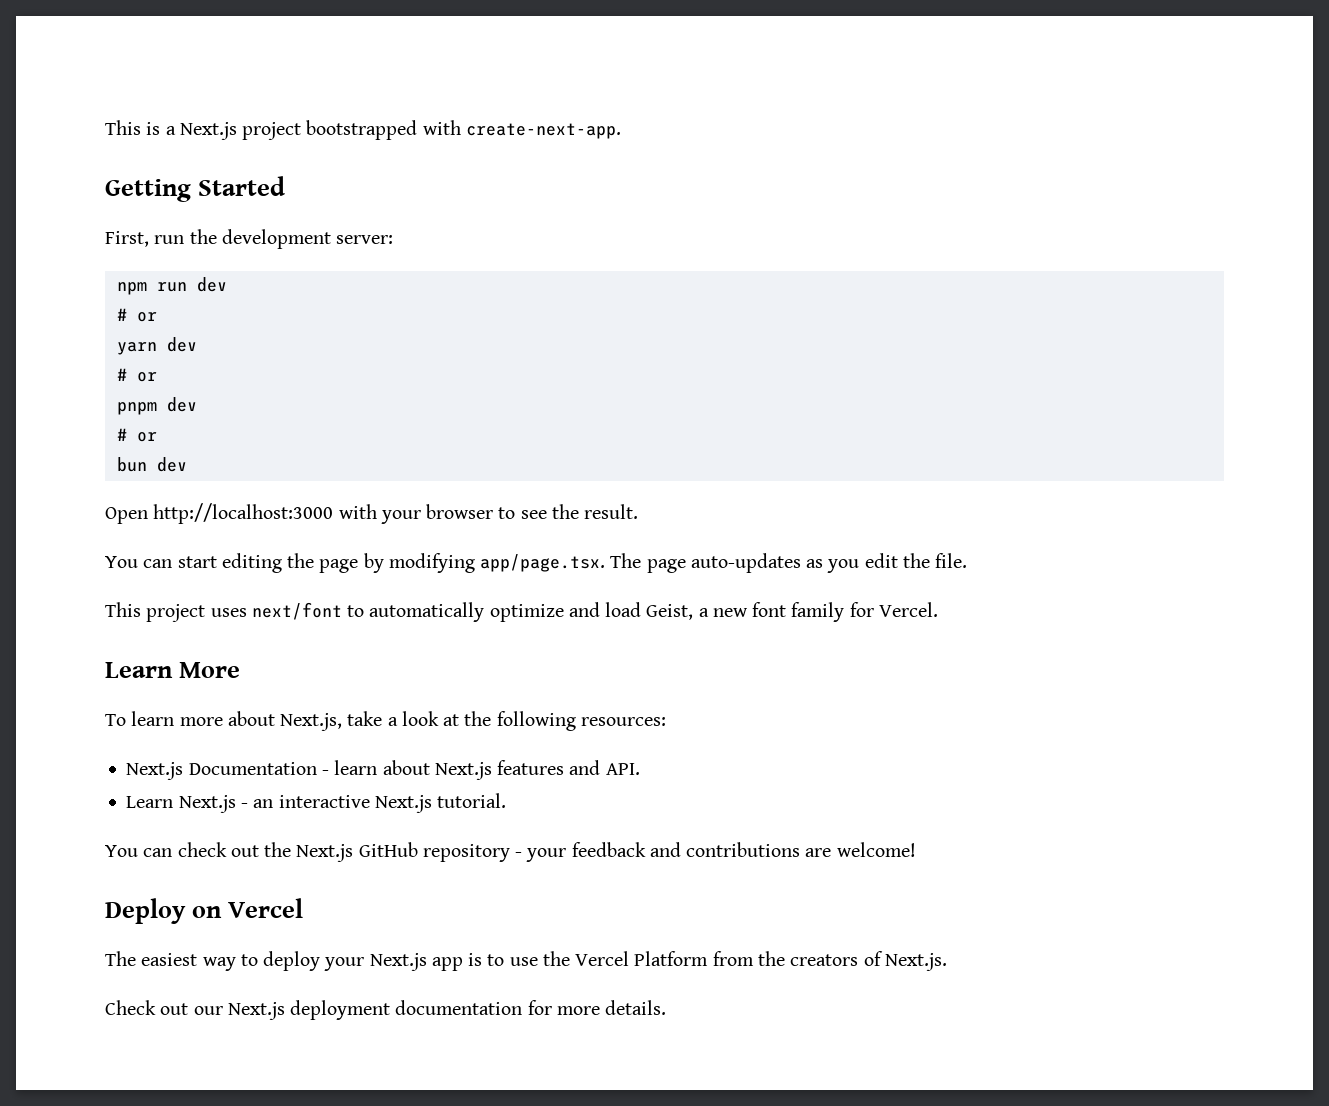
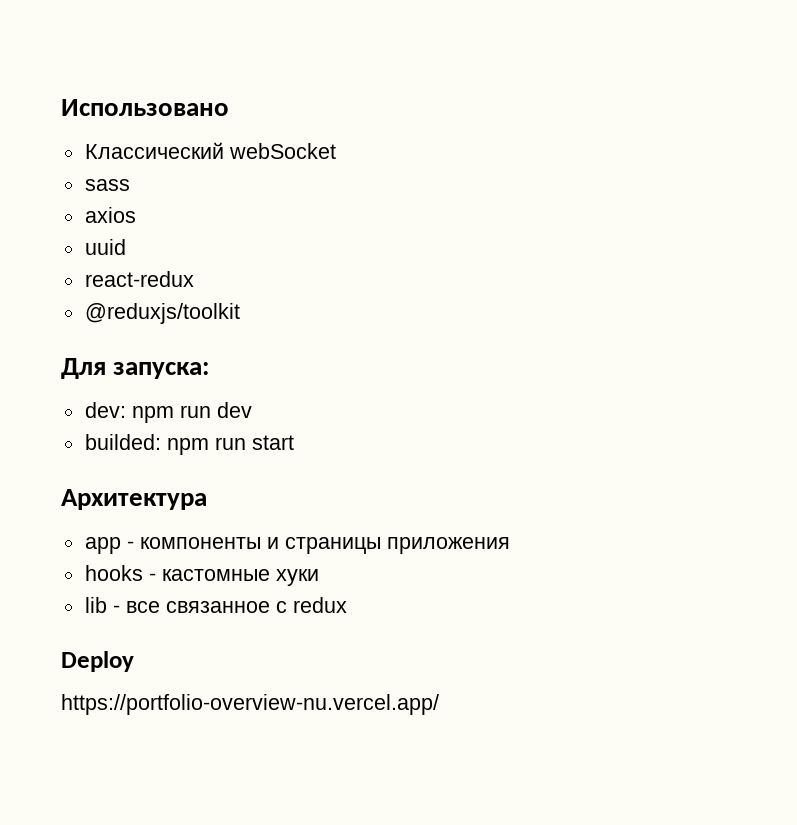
[105,120,621,140] [105,176,286,202] [105,229,394,249] [116,277,227,295] [116,308,157,322] [116,337,197,355] [116,368,157,382] [116,397,197,415] [116,428,157,442] [116,457,187,472] [105,503,639,524] [105,553,968,573] [105,602,938,622] [105,662,241,678] [105,711,666,731] [126,760,640,780] [126,793,507,813] [105,842,916,862] [105,898,304,924] [105,951,947,971] [105,1000,667,1020] This is a Next.js project bootstrapped with create-next-app. // Getting Started // First, run the development server: // npm run dev // # or // yarn dev // # or // pnpm dev // # or // bun dev // Open http://localhost:3000 with your browser to see the result. // You can start editing the page by modifying app/page.tsx. The page auto-updates as you edit the file. // This project uses next/font to automatically optimize and load Geist, a new font family for Vercel. // Learn More // To learn more about Next.js, take a look at the following resources: // Next.js Documentation - learn about Next.js features and API. // Learn Next.js - an interactive Next.js tutorial. // You can check out the Next.js GitHub repository - your feedback and contributions are welcome! // Deploy on Vercel // The easiest way to deploy your Next.js app is to use the Vercel Platform from the creators of Next.js. // Check out our Next.js deployment documentation for more details. -> [61,99,229,116] [84,142,336,159] [84,179,130,191] [84,207,136,223] [84,239,126,255] [84,271,194,287] [84,303,240,324] [61,358,210,379] [84,402,252,423] [84,434,294,455] [61,489,207,510] [84,537,510,554] [84,565,319,586] [84,597,347,613] [61,651,134,672] [61,694,439,715] Использовано // Классический webSocket // sass // axios // uuid // react-redux // @reduxjs/toolkit // Для запуска: // dev: npm run dev // builded: npm run start // Архитектура // app - компоненты и страницы приложения // hooks - кастомные хуки // lib - все связанное с redux // Deploy // https://portfolio-overview-nu.vercel.app/

